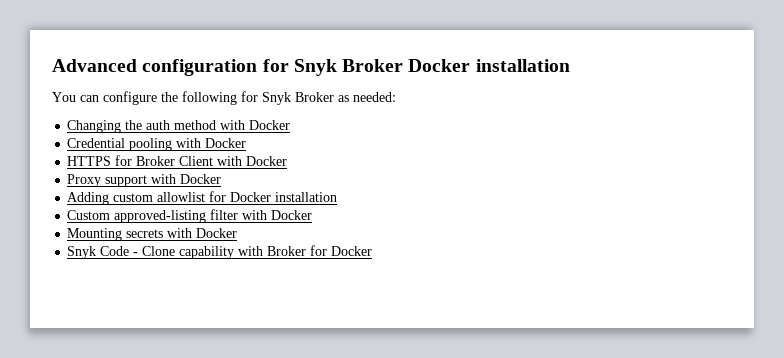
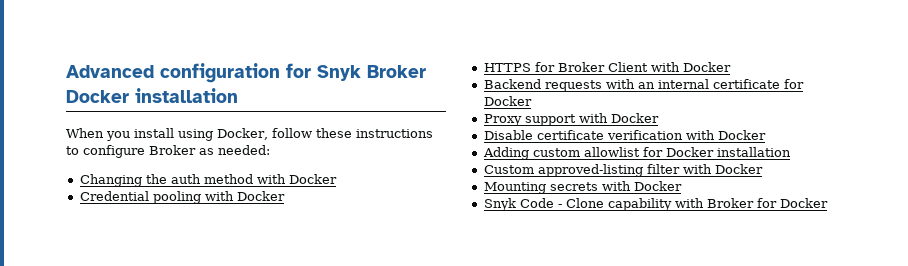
[52,91,291,105] You can configure the following for Snyk -> [66,128,433,141] [66,145,145,158] When you install using Docker, follow these instructions to configure
(288, 161) none -> [483,79,804,92] [483,96,532,106] // Backend requests with an internal certificate for Docker
(222, 179) none -> [483,130,766,140] // Disable certificate verification with Docker

